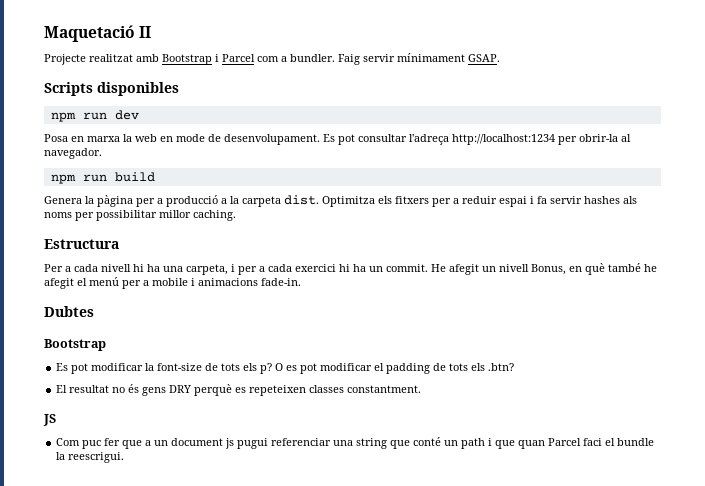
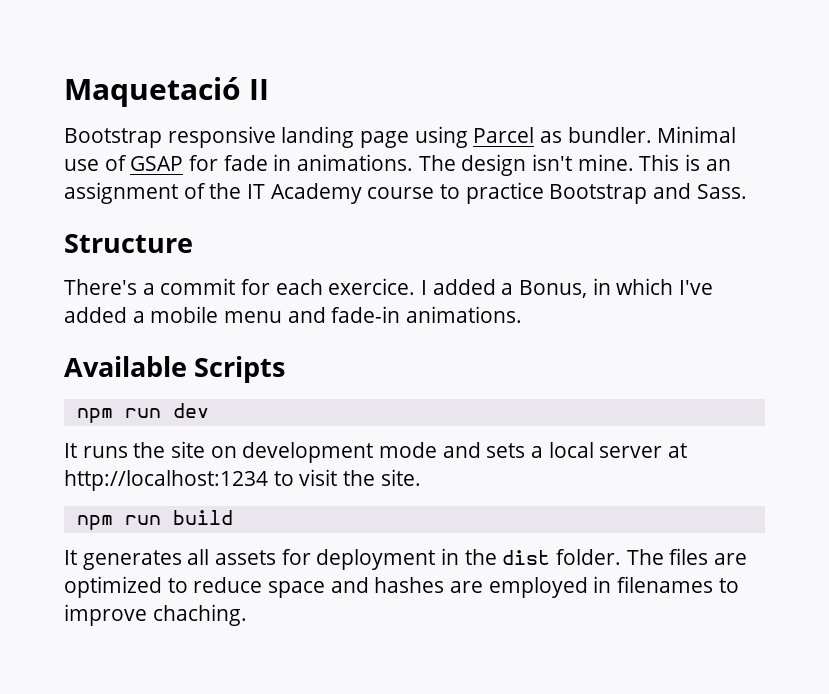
[44,53,500,65] Projecte realitzat amb Bootstrap i Parcel com a bundler. Faig servir mínimament GSAP. // -> [64,126,737,148] [64,154,731,176] [64,182,747,204] [64,234,193,253] [64,278,714,298] [64,306,523,323] [64,356,187,377] Bootstrap responsive landing page using Parcel as bundler. Minimal use of GSAP for fade in animations. The design isn't mine. This is an assignment of the IT Academy course to practice Bootstrap and Sass. // Structure // There's a commit for each exercice. I added a Bonus, in which I've added a mobile menu and fade-in animations. // Available
[97,82,179,96] disponibles -> (286, 369) none
[44,134,631,145] [44,148,102,159] [50,172,155,184] [44,195,637,207] [44,210,236,221] [44,239,119,249] [44,263,657,275] [44,277,301,289] [44,306,94,317] [44,339,106,351] [56,363,515,374] [56,384,422,396] [43,414,56,426] [56,437,655,449] [56,452,125,463] Posa en marxa la web en mode de desenvolupament. Es pot consultar l'adreça http://localhost:1234 per obrir-la al navegador. // npm run build // Genera la pàgina per a producció a la carpeta dist. Optimitza els fitxers per a reduir espai i fa servir hashes als noms per possibilitar millor caching. // Estructura // Per a cada nivell hi ha una carpeta, i per a cada exercici hi ha un commit. He afegit un nivell Bonus, en què també he afegit el menú per a mobile i animacions fade-in. // Dubtes // Bootstrap // Es pot modificar la font-size de tots els p? O es pot modificar el padding de tots els .btn? // El resultat no és gens DRY perquè es repeteixen classes constantment. // JS // Com puc fer que a un document js pugui referenciar una string que conté un path i que quan Parcel faci el bundle la reescrigui. -> [64,441,688,463] [64,469,421,491] [76,510,233,530] [64,548,748,570] [64,576,739,598] [64,604,247,626] It runs the site on development mode and sets a local server at http://localhost:1234 to visit the site. // npm run build // It generates all assets for deployment in the dist folder. The files are optimized to reduce space and hashes are employed in filenames to improve chaching.

